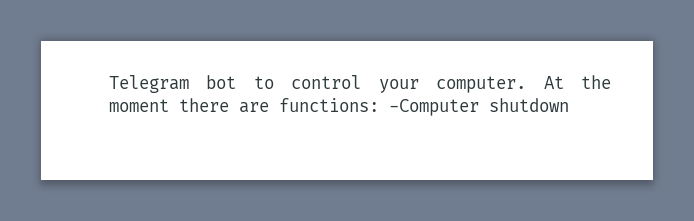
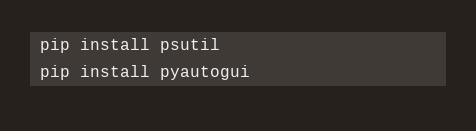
[109,75,611,93] [109,98,569,116] Telegram bot to control your computer. At the moment there are functions: -Computer shutdown -> [39,38,220,53] [39,65,250,80] pip install psutil // pip install pyautogui

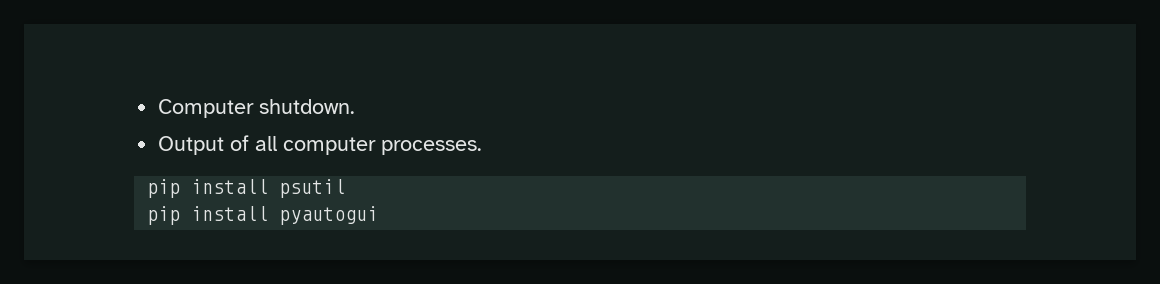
(39, 45) none -> [158,99,356,118] [158,135,483,155] Computer shutdown. // Output of all computer processes. //

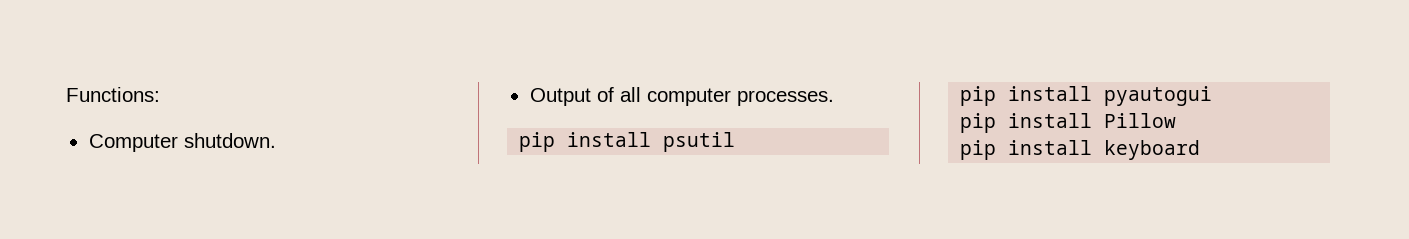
(158, 108) none -> [66,87,160,102] Functions: //
(379, 215) none -> [960,113,1177,133] [960,140,1201,160] // pip install Pillow // pip install keyboard

